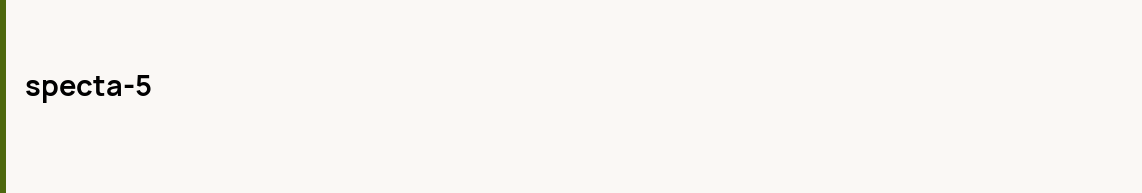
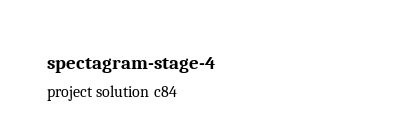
[25,75,152,103] specta-5 -> [47,57,216,73] [47,85,177,101] spectagram-stage-4 // project solution c84

